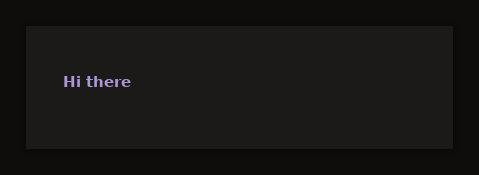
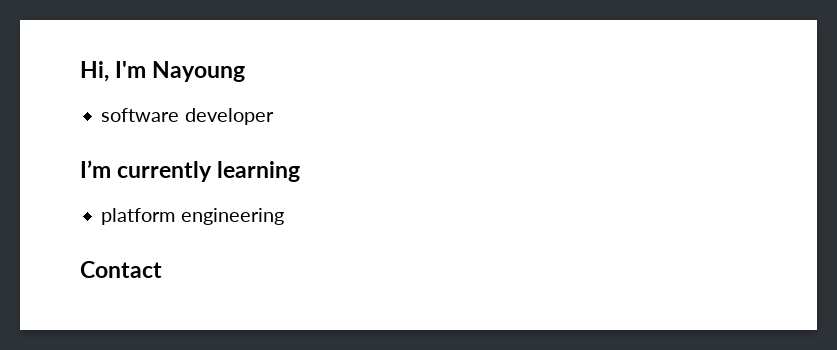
[63,76,131,87] Hi there -> [80,61,246,82] [101,108,274,125] [80,160,301,182] [101,208,284,225] [80,261,162,278] Hi, I'm Nayoung // software developer // I’m currently learning // platform engineering // Contact

